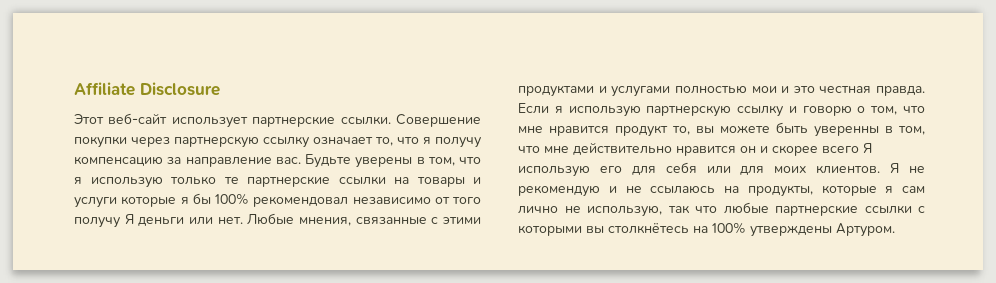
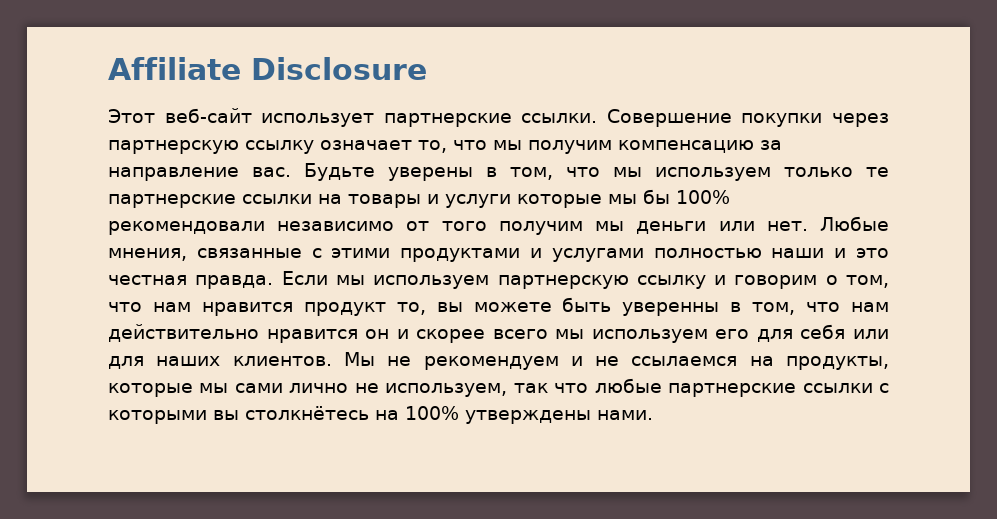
[423,137,482,148] я получу -> [493,140,612,154] мы получим
[74,177,163,188] я использую -> [613,167,771,181] мы используем
[180,197,189,205] я -> [608,194,637,204] мы
[253,196,349,207] рекомендовал -> [108,221,265,235] рекомендовали
[74,214,134,228] получу Я -> [498,221,625,235] получим мы
[751,86,777,93] мои -> [771,248,825,258] наши
[554,106,641,117] я использую -> [335,275,490,289] мы используем
[802,106,852,116] говорю -> [734,275,818,289] говорим
[518,126,543,133] мне -> [152,302,191,312] нам
[544,146,569,153] мне -> [850,302,889,312] нам
[863,143,872,154] [518,166,590,177] Я использую -> [555,329,708,343] мы используем
[774,163,925,174] [518,185,600,197] моих клиентов. Я не рекомендую -> [156,352,559,370] наших клиентов. Мы не рекомендуем
[650,186,716,194] ссылаюсь -> [631,356,738,366] ссылаемся
[885,186,925,194] я сам -> [199,383,283,393] мы сами
[587,206,662,217] использую, -> [385,383,508,397] используем,
[836,223,895,237] Артуром. -> [597,410,653,420] нами.

